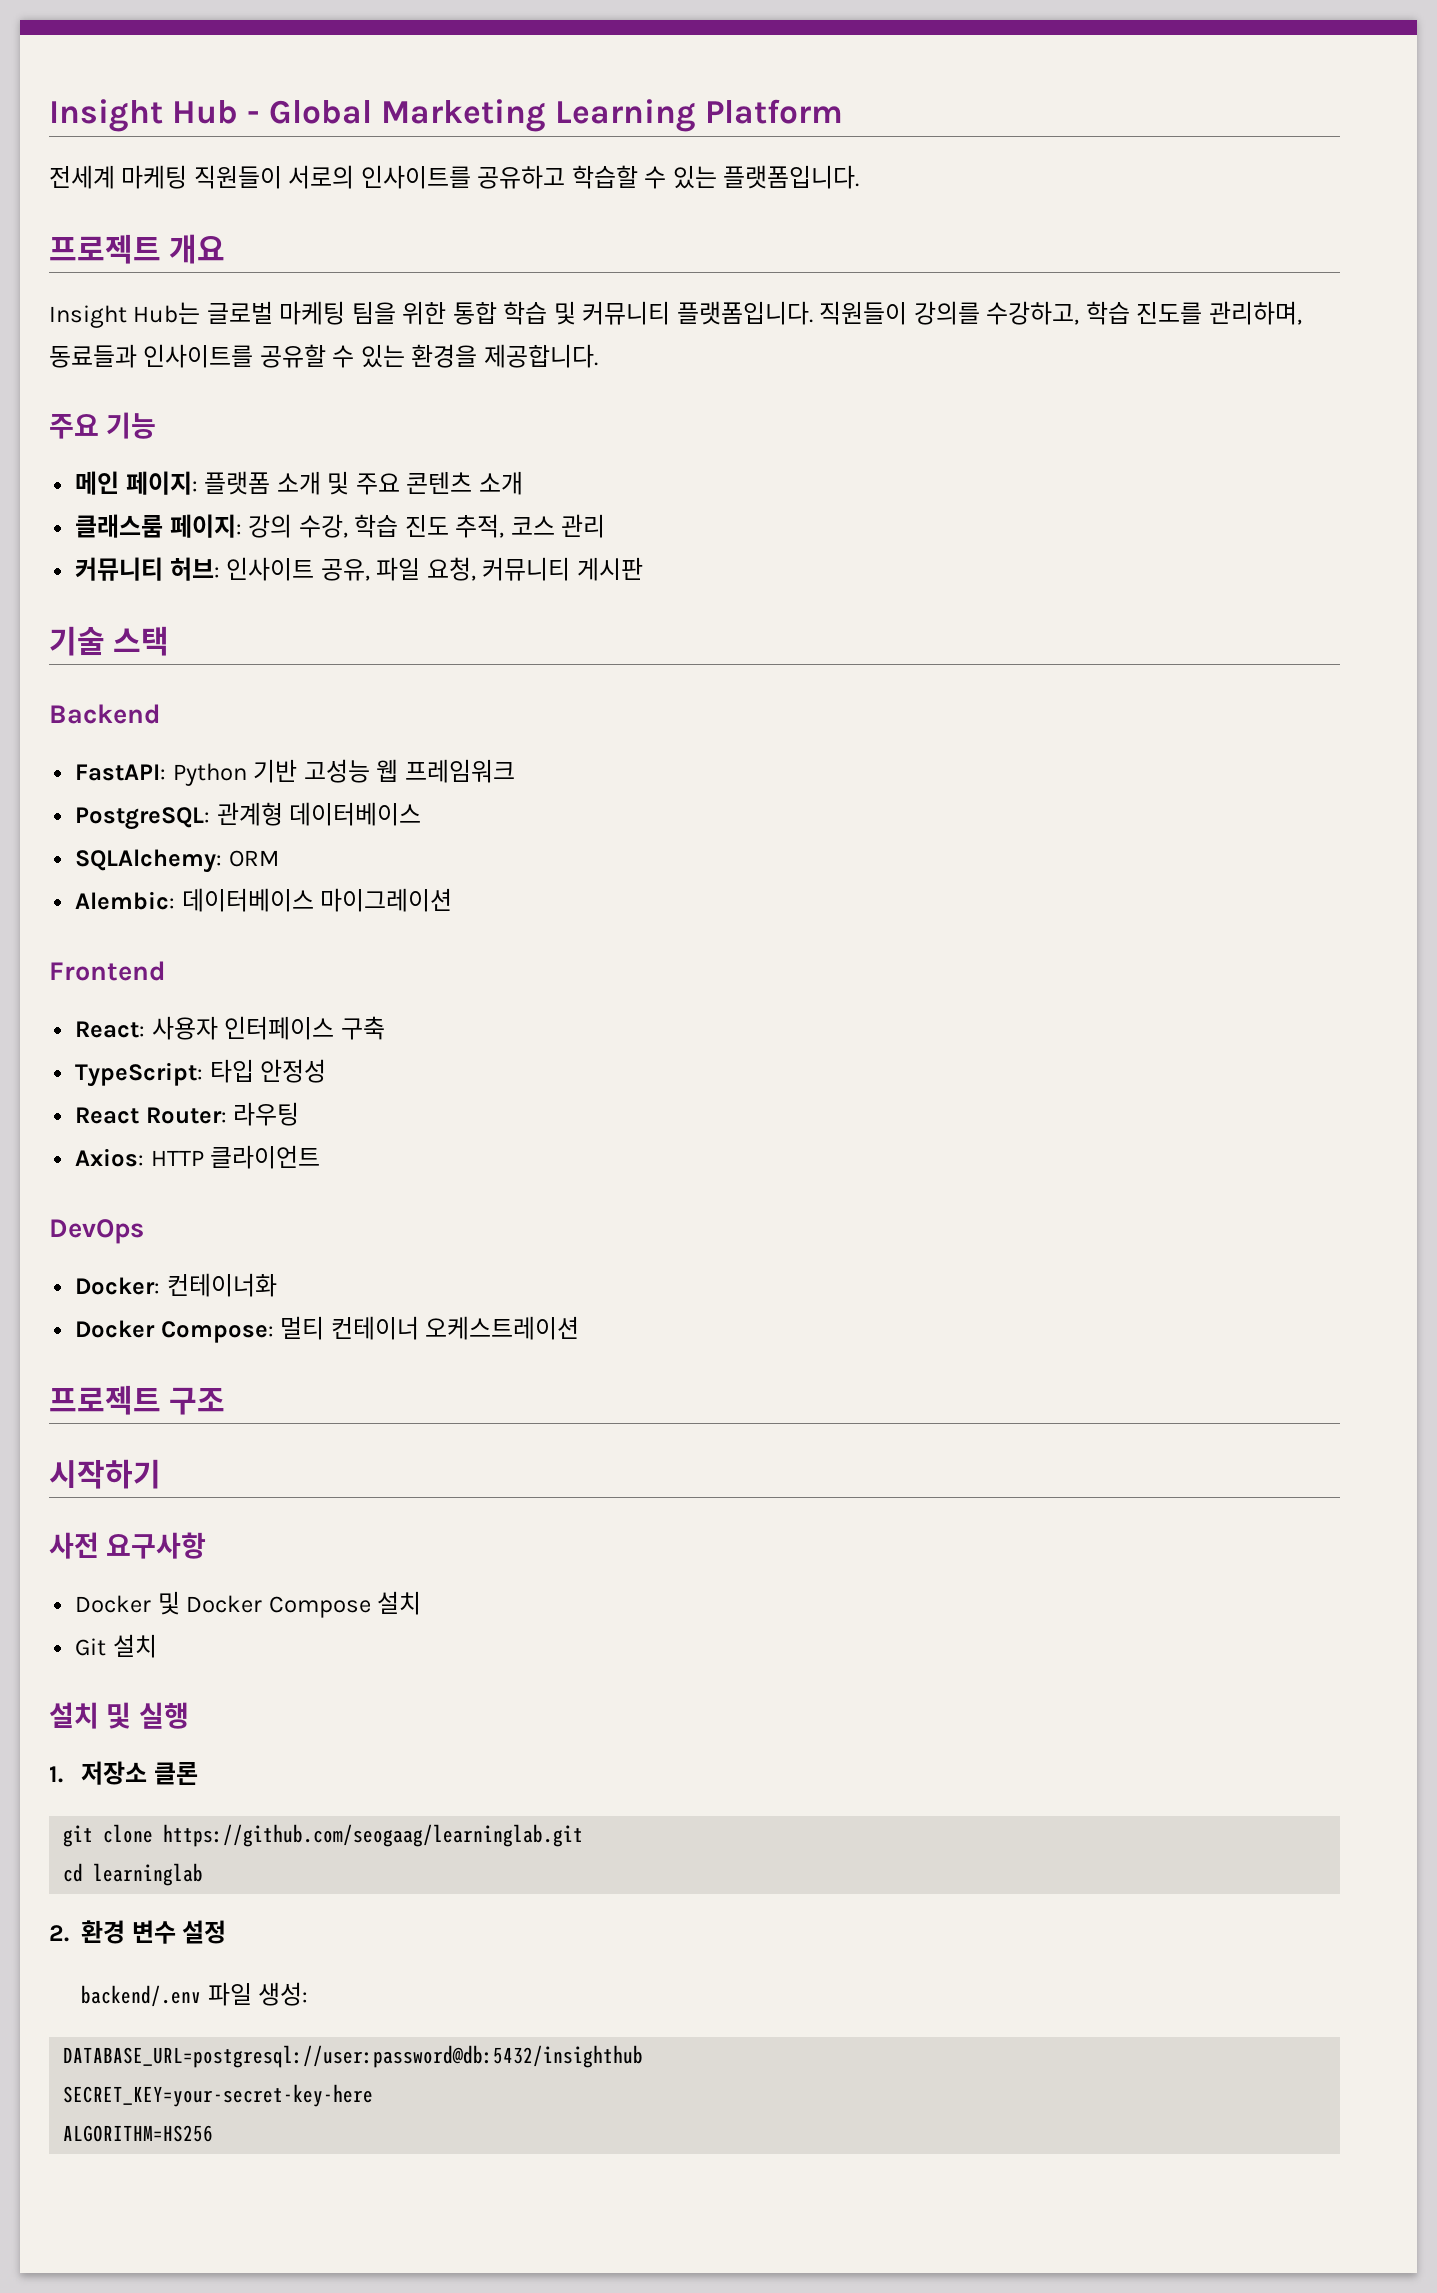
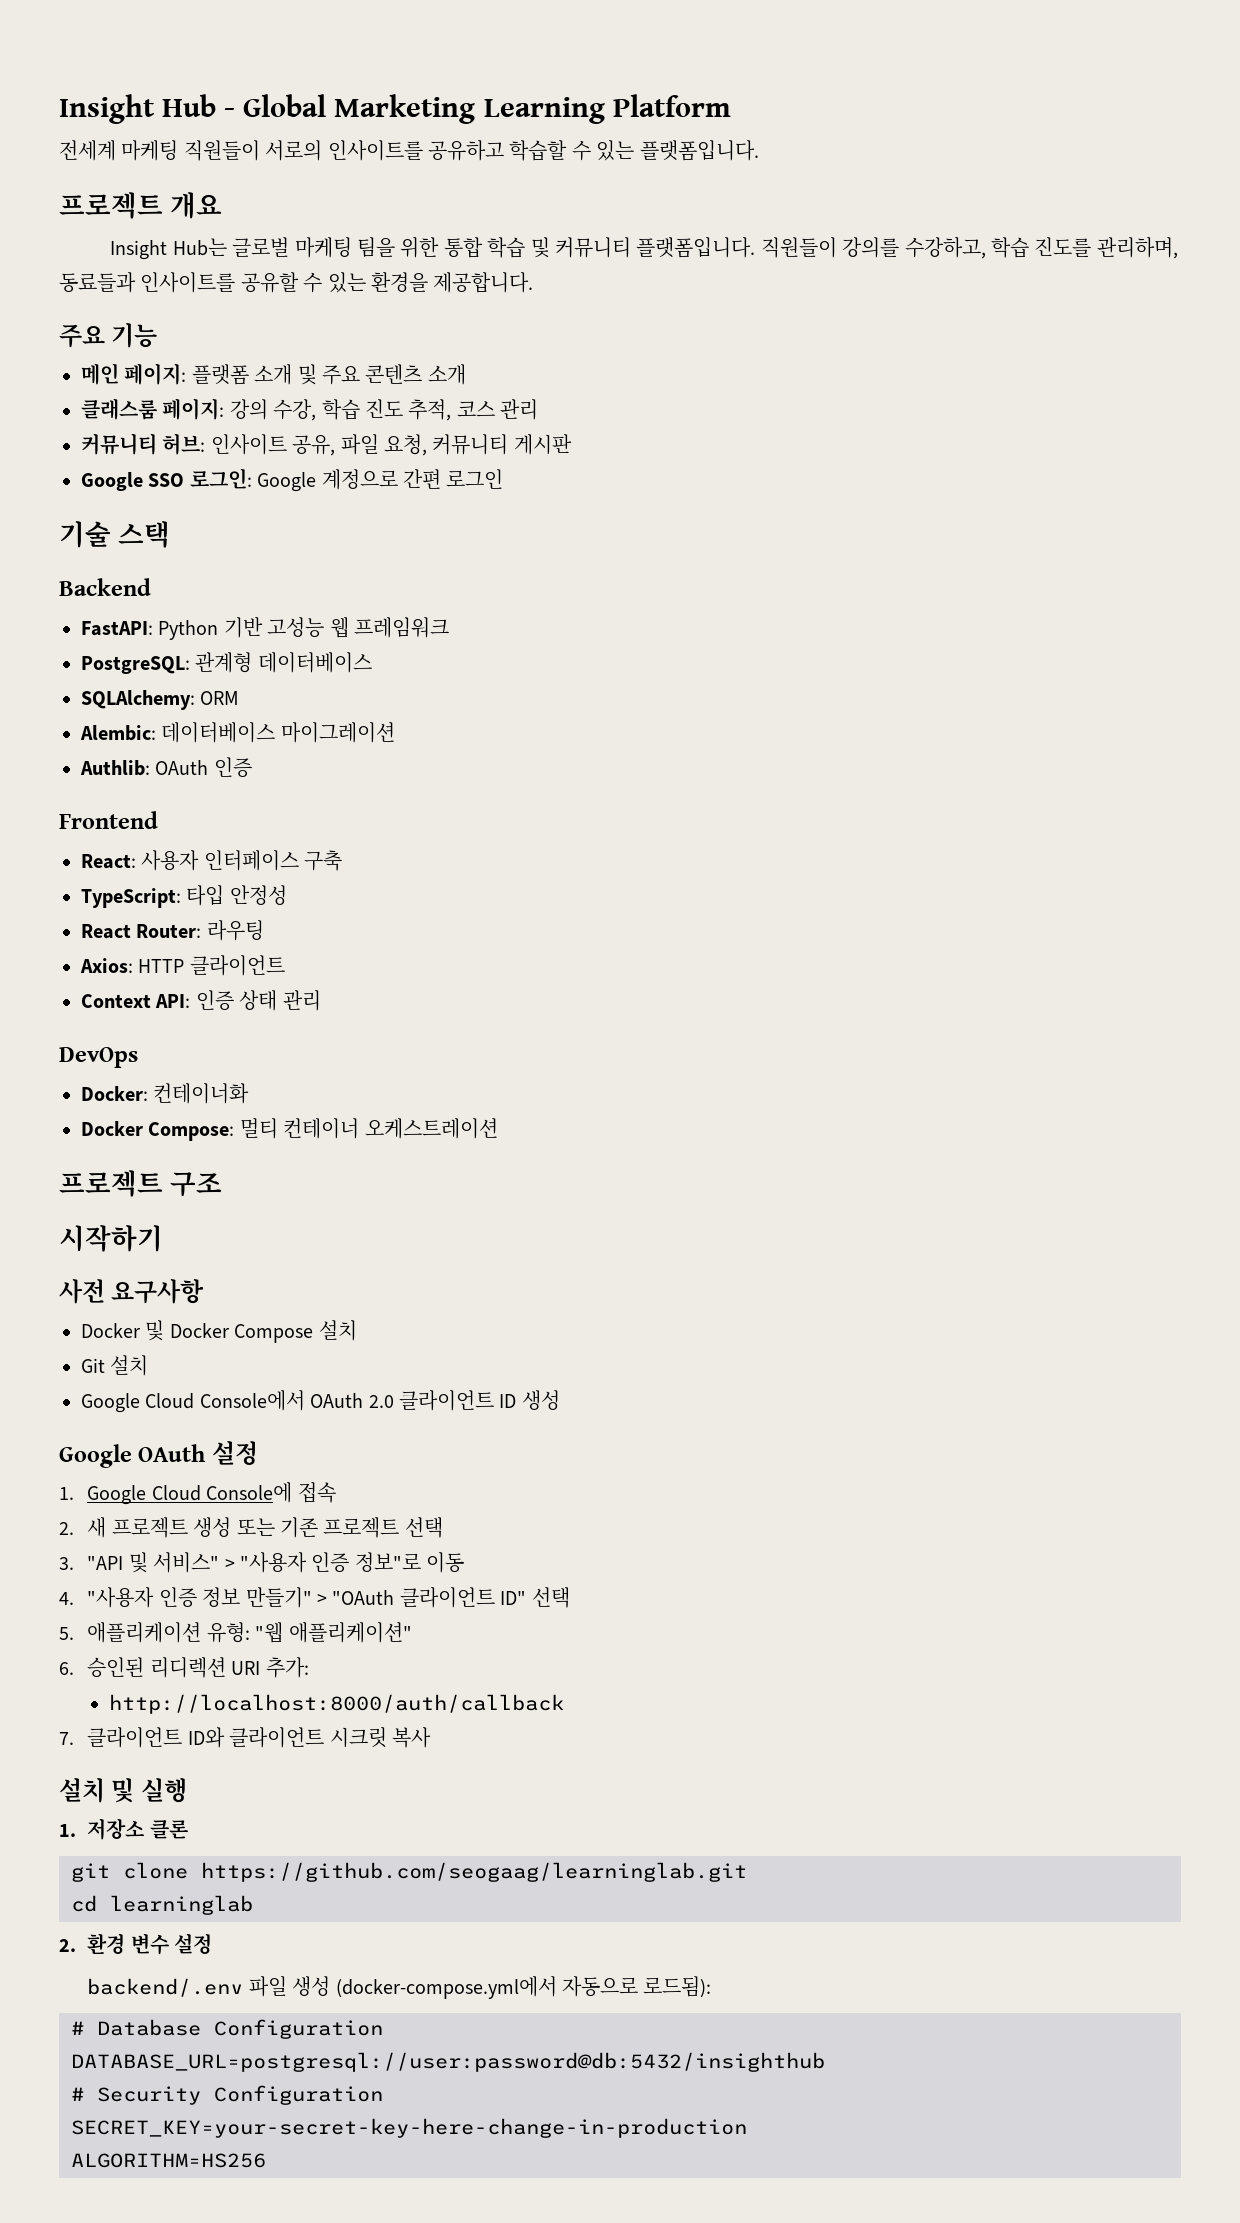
(643, 569) none -> [81,468,504,492] // Google SSO 로그인: Google 계정으로 간편 로그인
(453, 900) none -> [80,757,252,778] // Authlib: OAuth 인증
(321, 1157) none -> [81,990,321,1011] // Context API: 인증 상태 관리
(157, 1646) none -> [81,1390,560,1413] [59,1441,258,1468] [59,1482,336,1505] [59,1517,443,1538] [59,1552,465,1573] [59,1587,570,1608] [59,1622,412,1643] [59,1657,309,1678] [109,1694,565,1714] [59,1727,432,1748] // Google Cloud Console에서 OAuth 2.0 클라이언트 ID 생성 // Google OAuth 설정 // 1. Google Cloud Console에 접속 // 2. 새 프로젝트 생성 또는 기존 프로젝트 선택 // 3. "API 및 서비스" > "사용자 인증 정보"로 이동 // 4. "사용자 인증 정보 만들기" > "OAuth 클라이언트 ID" 선택 // 5. 애플리케이션 유형: "웹 애플리케이션" // 6. 승인된 리디렉션 URI 추가: // http://localhost:8000/auth/callback // 7. 클라이언트 ID와 클라이언트 시크릿 복사
[258,1982,309,2006] [63,2045,644,2068] [63,2084,374,2107] 생성: // DATABASE_URL=postgresql://user:password@db:5432/insighthub // SECRET_KEY=your-secret-key-here -> [292,1976,712,1999] [71,2019,383,2039] [71,2052,825,2072] [71,2085,383,2105] [71,2118,747,2138] 생성 (docker-compose.yml에서 자동으로 로드됨): // # Database Configuration // DATABASE_URL=postgresql://user:password@db:5432/insighthub // # Security Configuration // SECRET_KEY=your-secret-key-here-change-in-production

